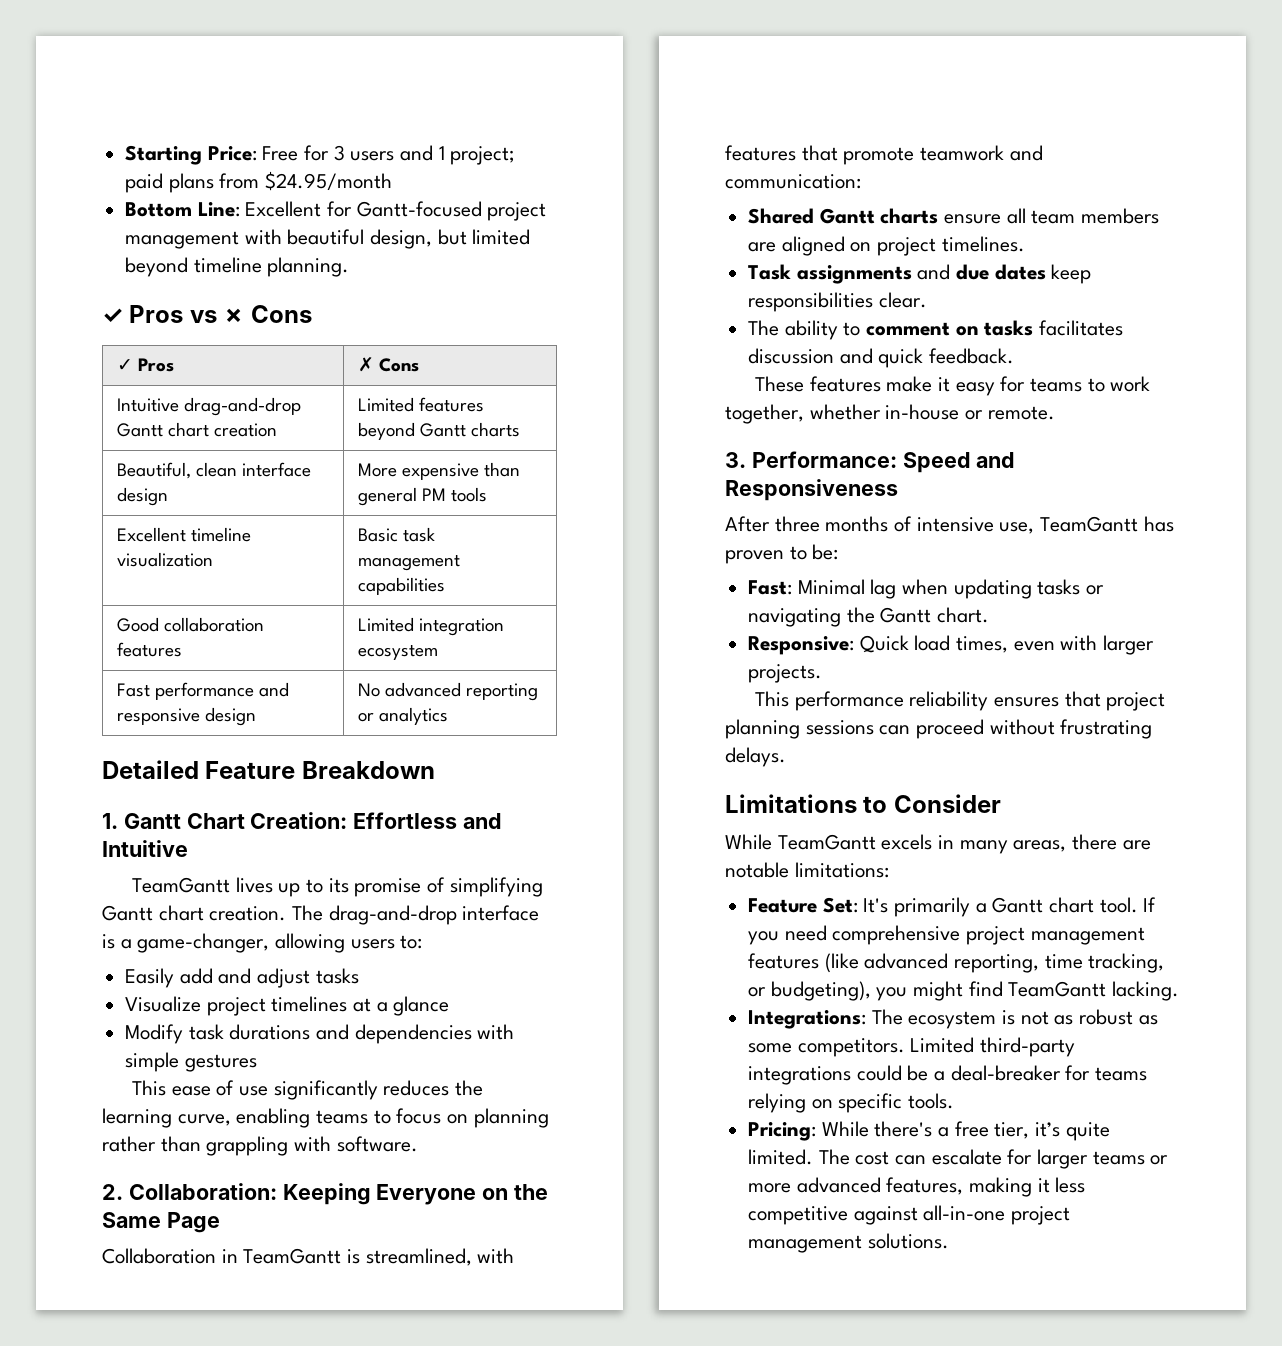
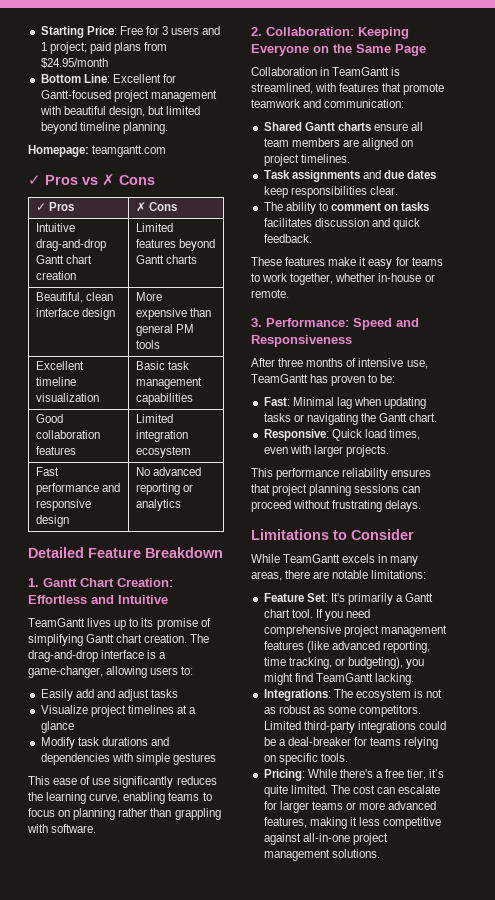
(350, 267) none -> [28,145,167,157] // Homepage: teamgantt.com

